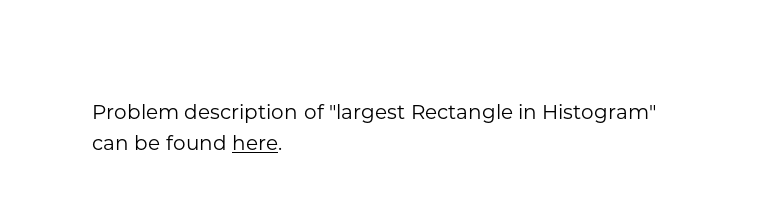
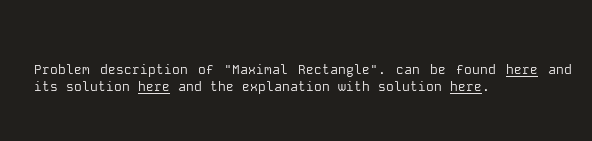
[329,104,657,123] [92,135,227,150] "largest Rectangle in Histogram" can be found -> [224,64,572,77] [34,81,442,94] "Maximal Rectangle". can be found here and its solution here and the explanation with solution

